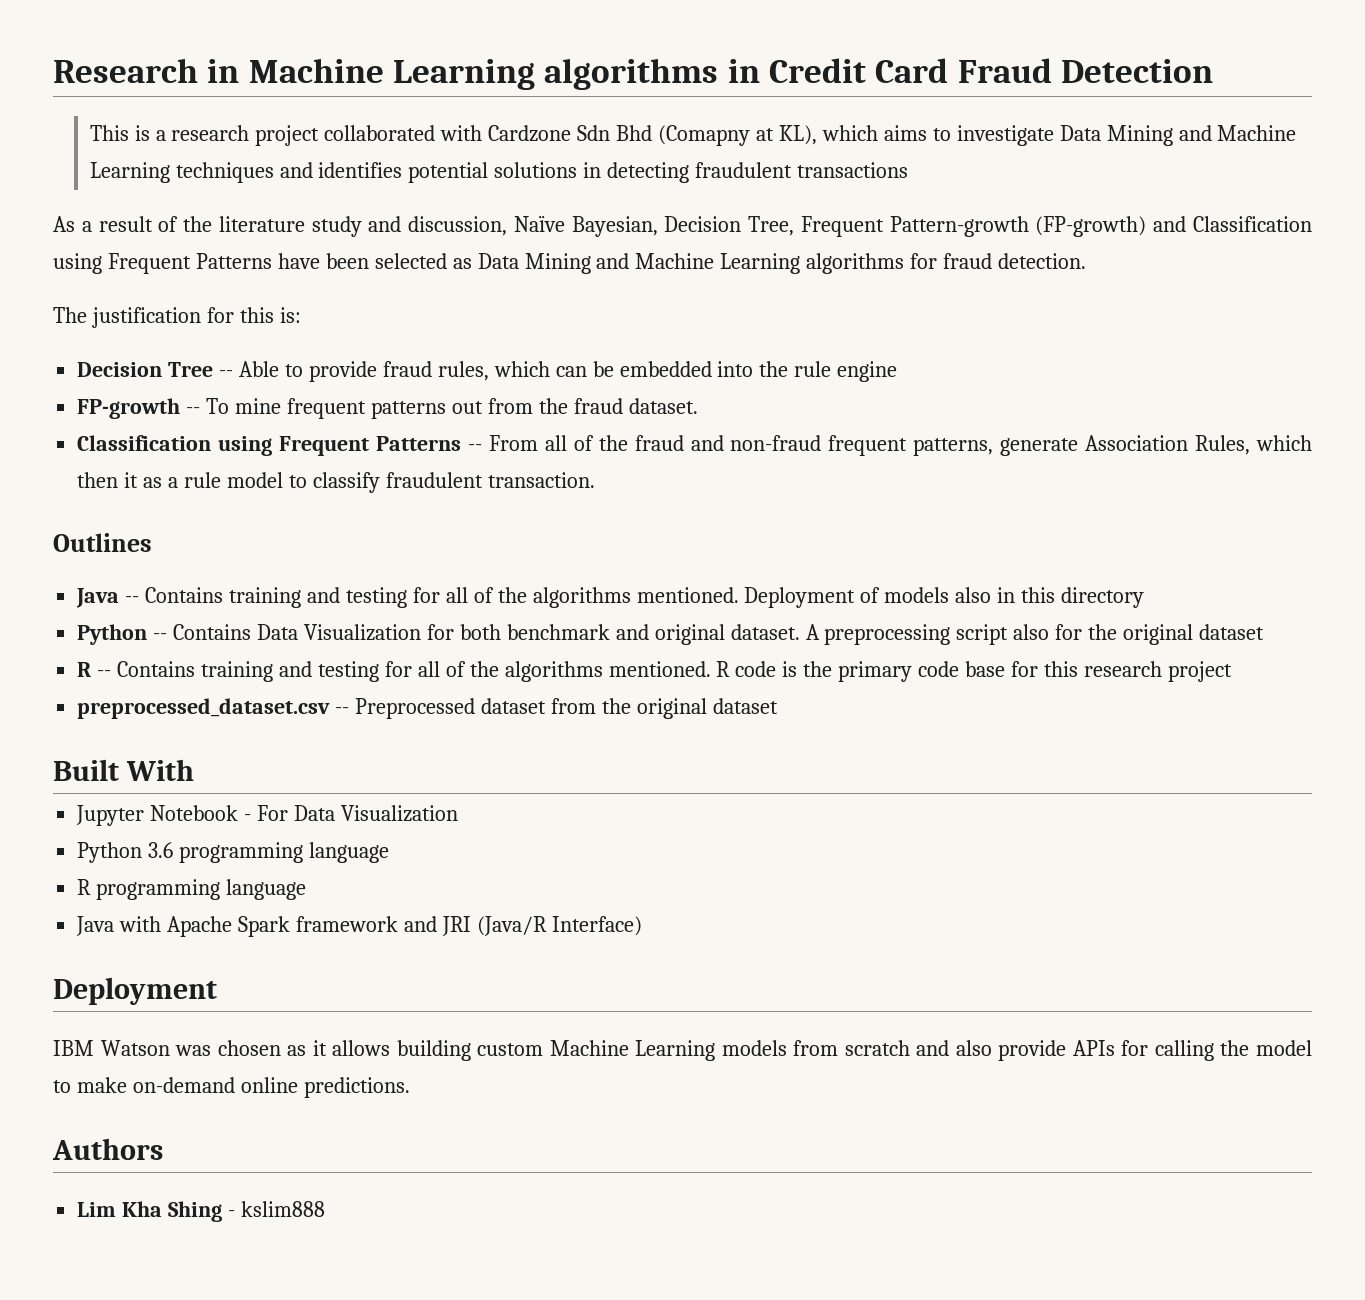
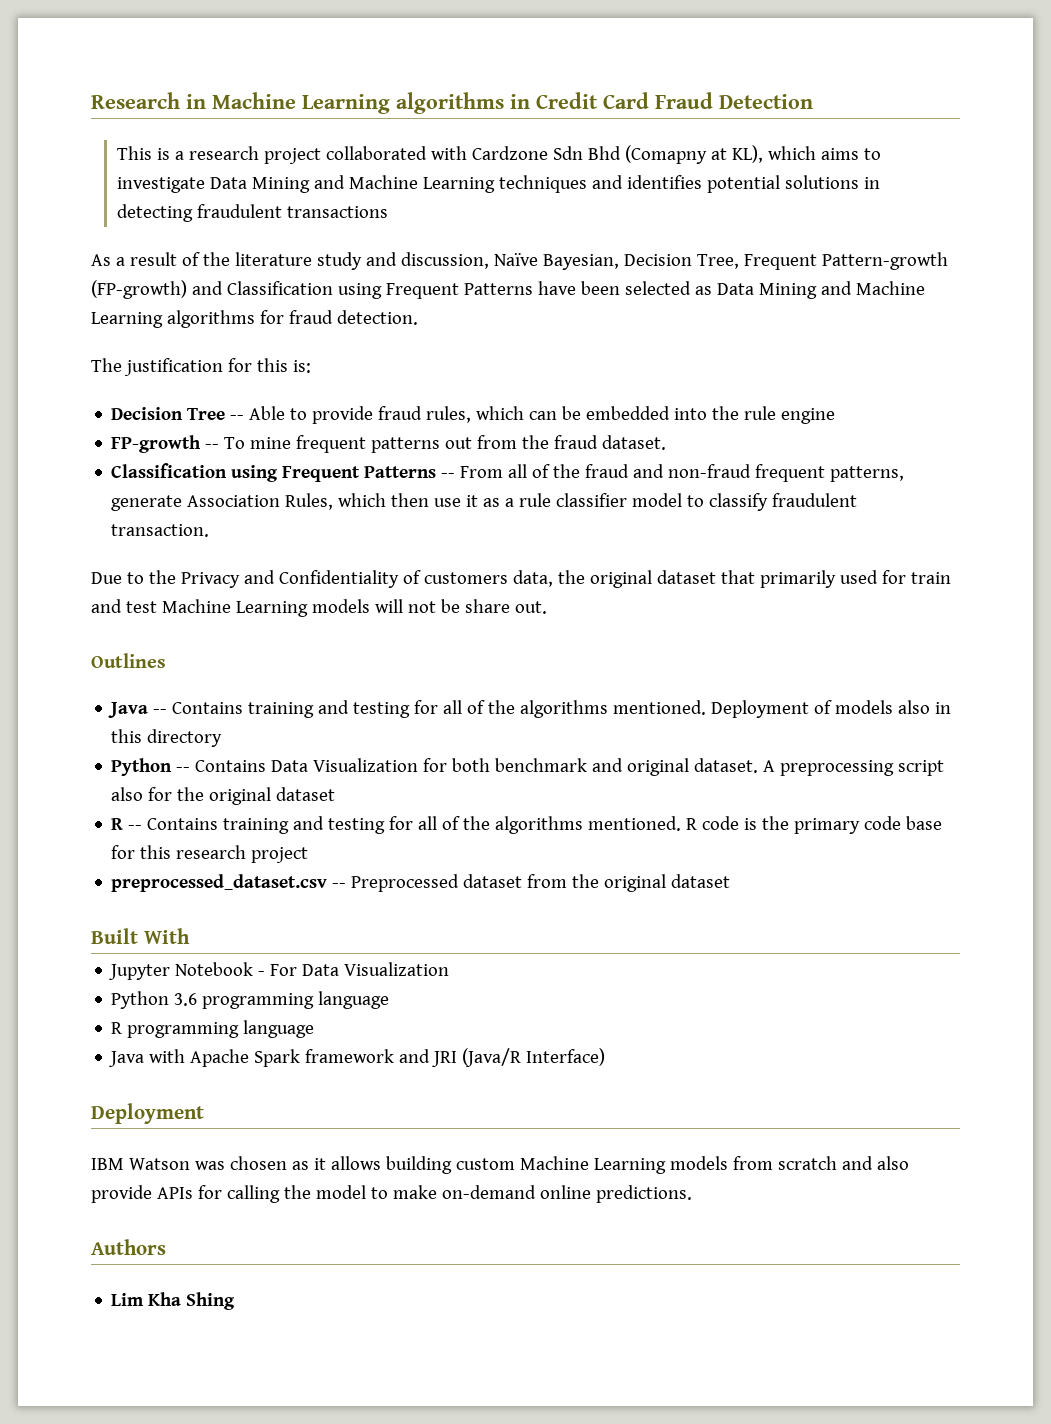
(119, 480) none -> [434,498,462,507] use
(221, 480) none -> [556,493,628,507] classifier
(595, 480) none -> [91,570,951,588] [91,599,547,617] // Due to the Privacy and Confidentiality of customers data, the original dataset that primarily used for train and test Machine Learning models will not be share out.
[228,1201,325,1217] - kslim888 -> (236, 1301) none

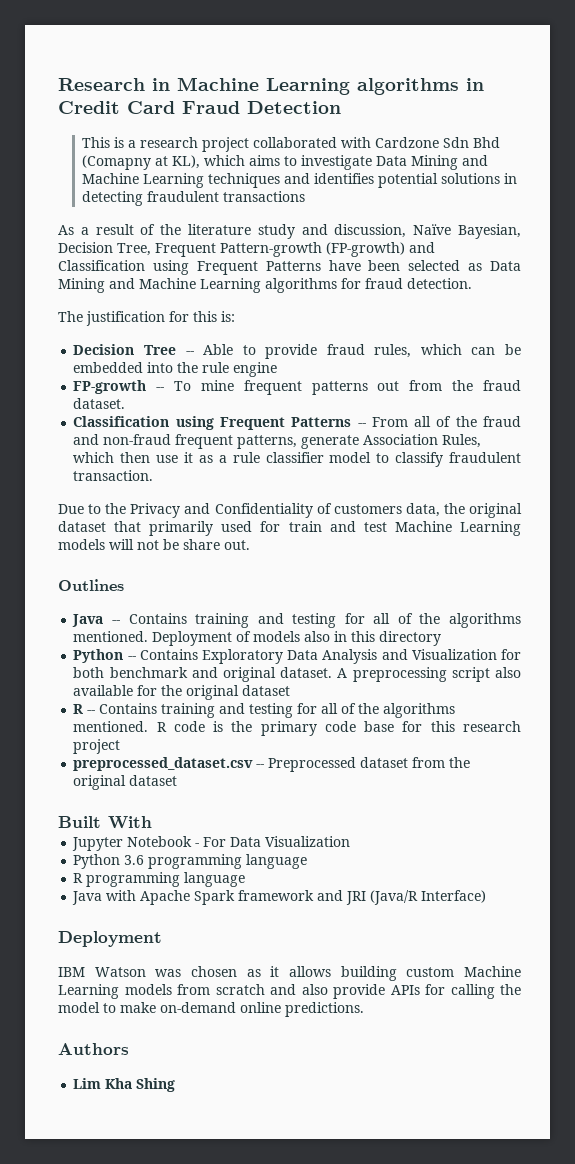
[271,760,309,772] Data -> [202,649,408,664] Exploratory Data Analysis and
(144, 794) none -> [73,685,134,696] available

